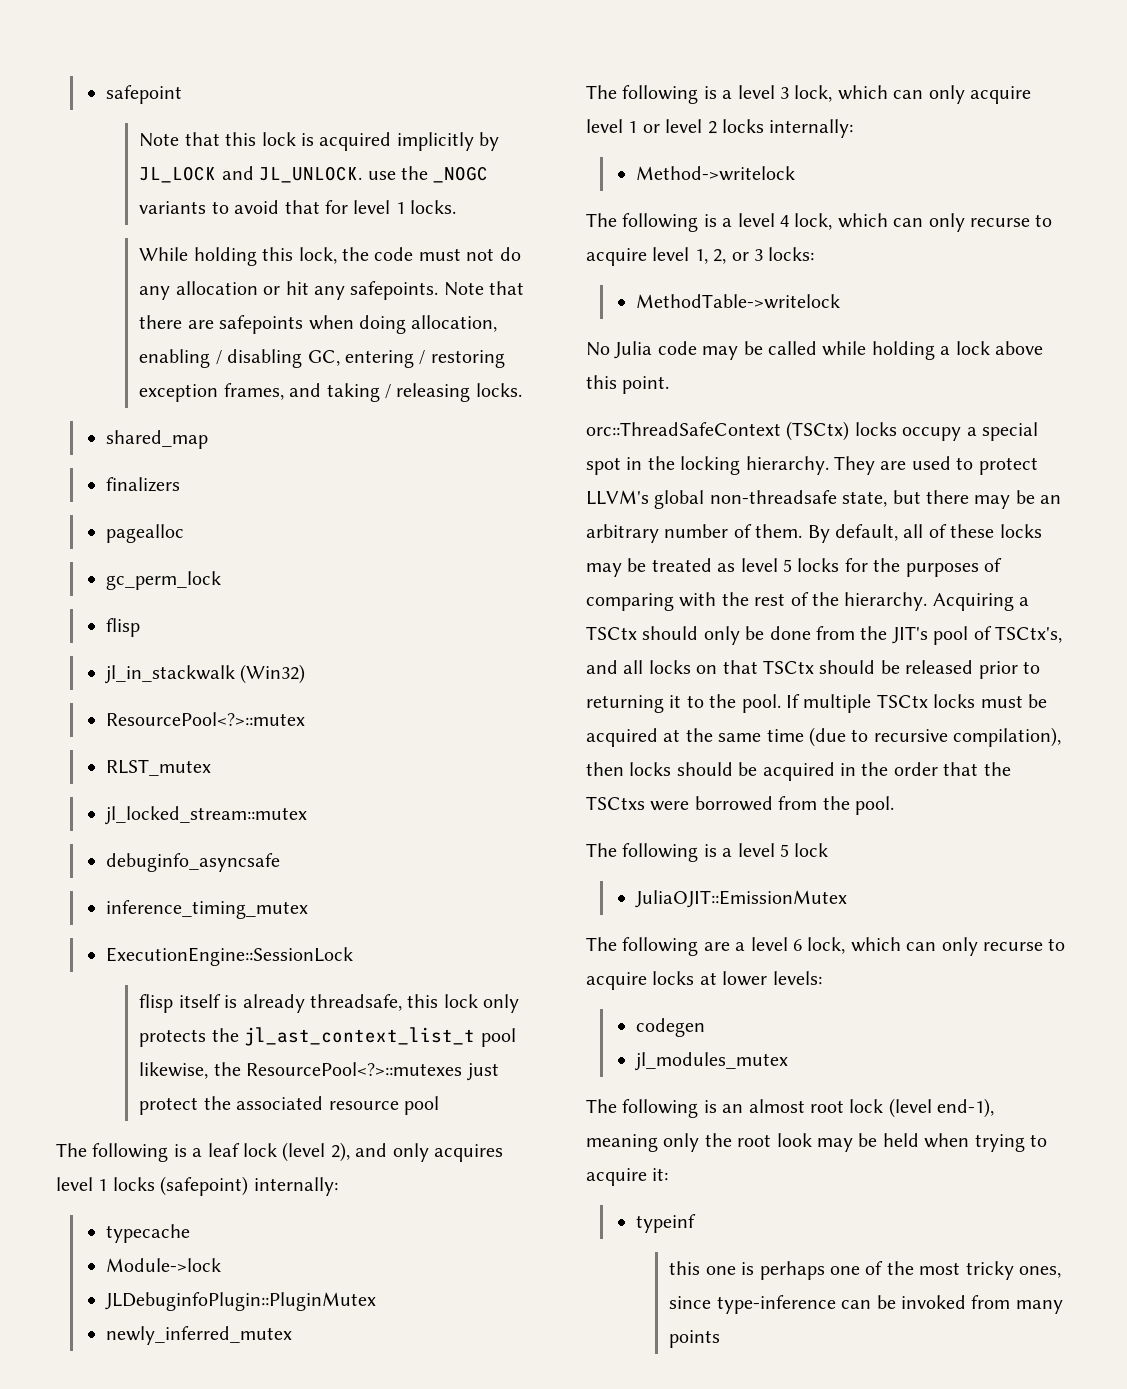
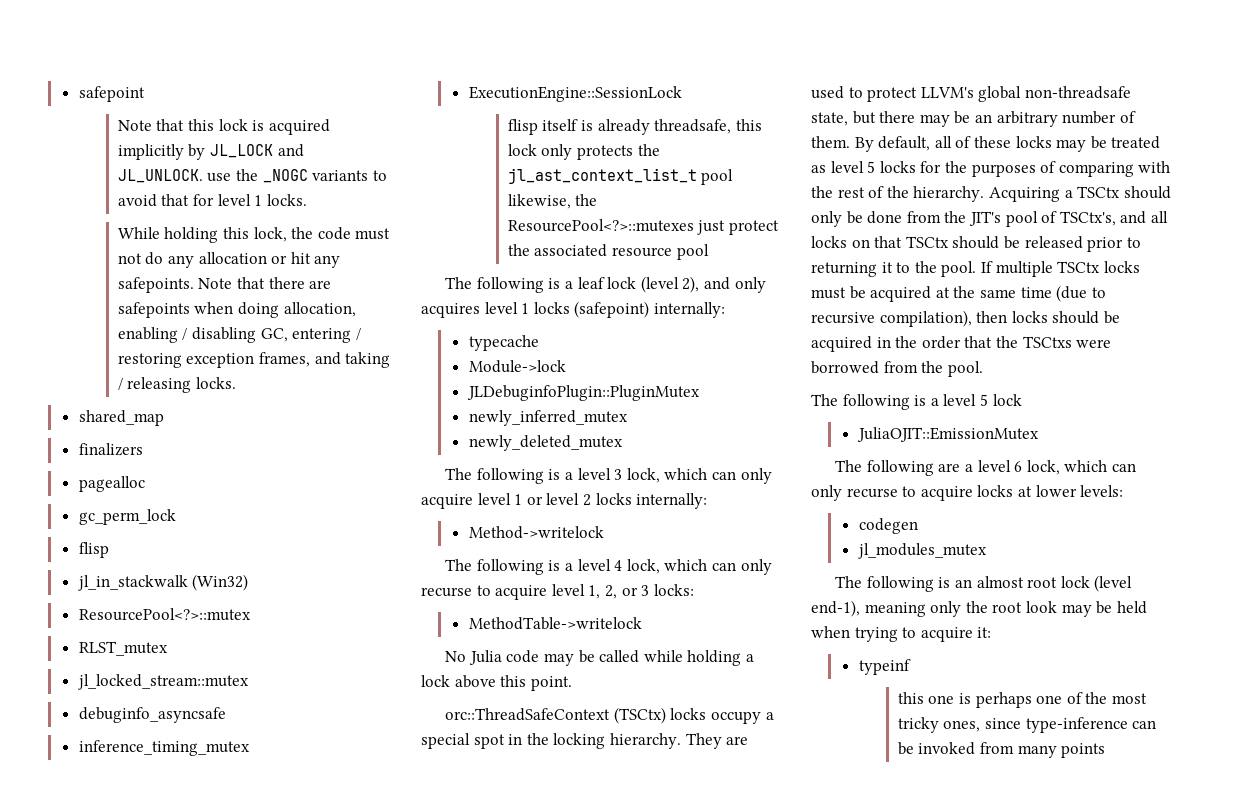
(292, 1335) none -> [468,435,623,451] // newly_deleted_mutex

